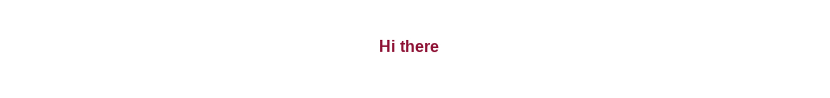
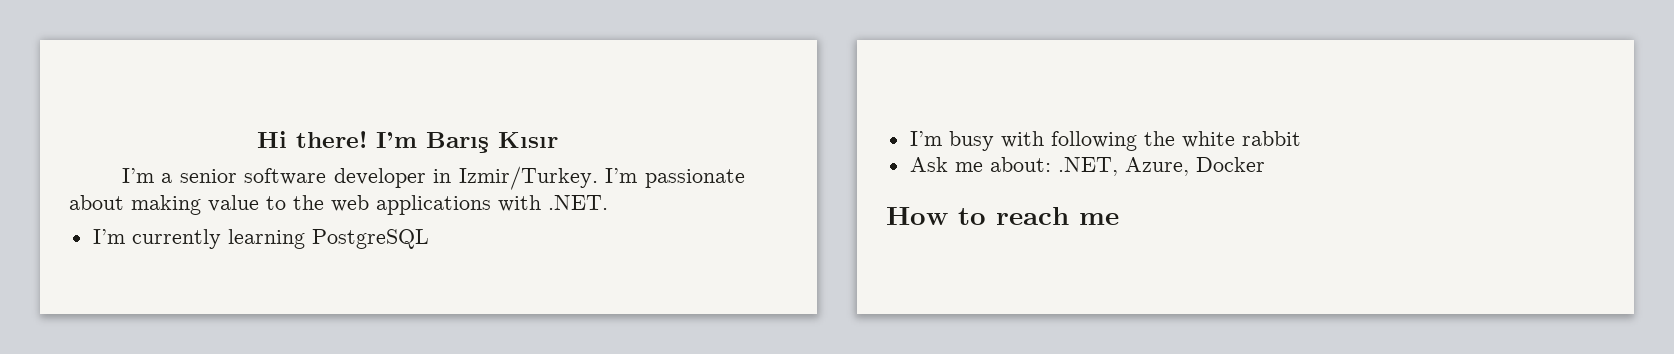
[398,39,440,53] there -> [295,131,558,153] [121,166,745,190] [69,195,608,215] [92,229,429,249] [909,131,1301,151] [909,157,1265,176] [886,207,1119,225] there! I’m Barış Kısır // I’m a senior software developer in Izmir/Turkey. I’m passionate about making value to the web applications with .NET. // I’m currently learning PostgreSQL // I’m busy with following the white rabbit // Ask me about: .NET, Azure, Docker // How to reach me

